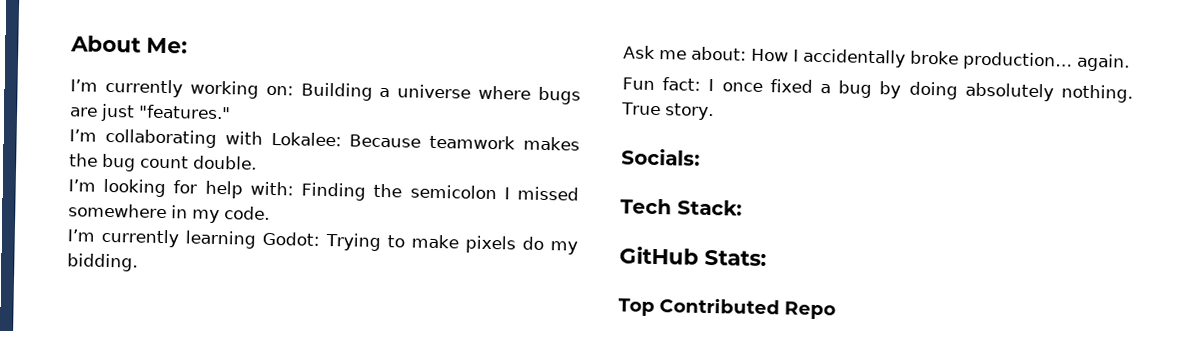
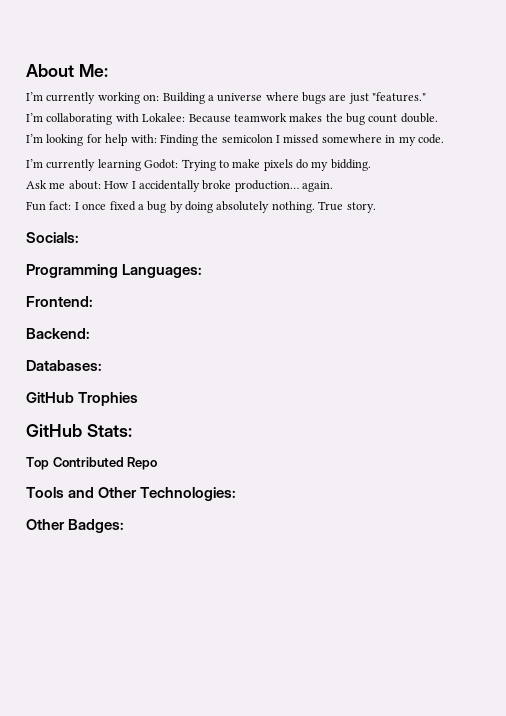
[620,198,742,216] Tech Stack: -> [26,264,203,278] [26,296,93,307] [26,328,90,339] [26,360,102,371] [26,392,139,406] Programming Languages: // Frontend: // Backend: // Databases: // GitHub Trophies
(836, 310) none -> [26,487,237,501] [26,519,125,533] // Tools and Other Technologies: // Other Badges:

